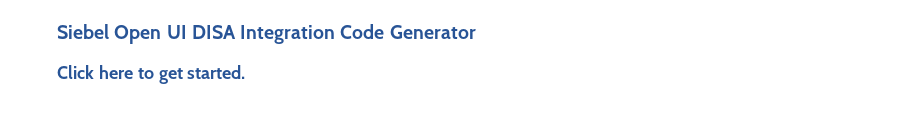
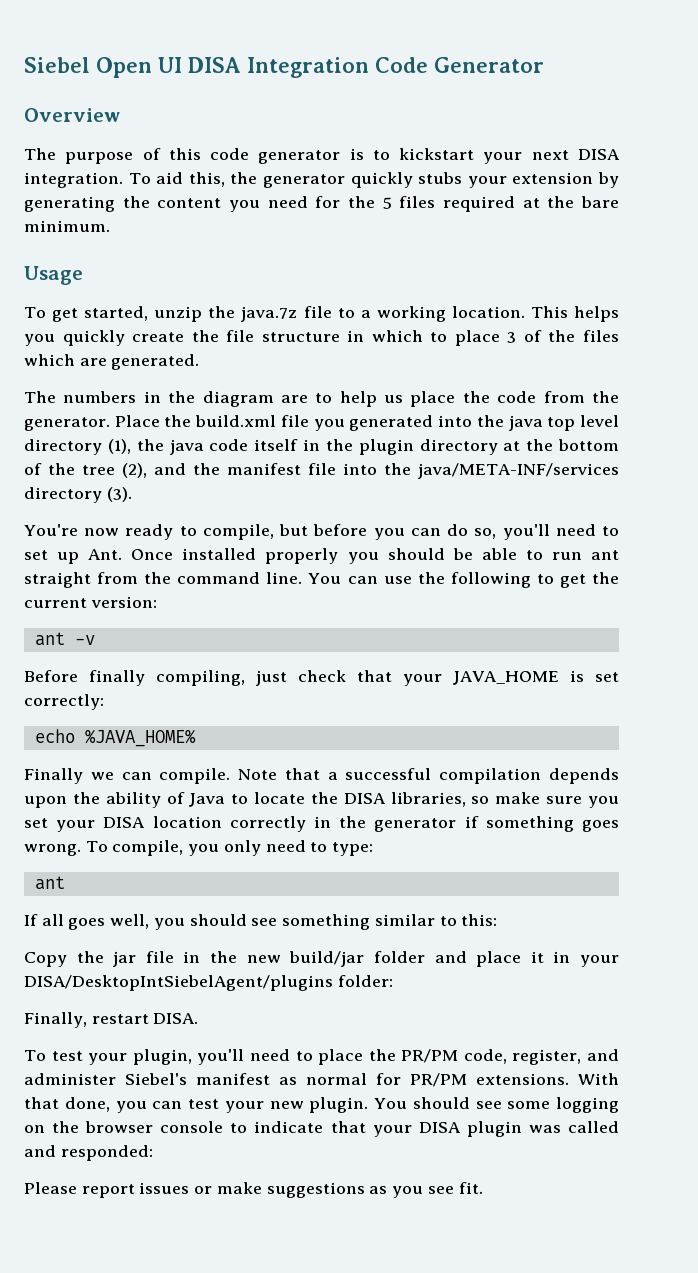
[57,65,246,84] Click here to get started. -> [24,108,120,122] [24,148,620,164] [24,172,619,188] [24,196,619,212] [24,220,110,232] [24,266,83,285] [24,306,620,322] [24,330,620,346] [24,354,200,370] [24,391,620,407] [24,415,620,431] [24,439,619,455] [24,463,620,479] [24,487,132,503] [24,524,619,540] [24,548,619,564] [24,572,619,588] [24,596,157,608] [34,632,95,646] [24,670,619,686] [24,694,104,710] [34,729,196,747] [24,768,619,784] [24,792,619,808] [24,816,619,832] [24,840,374,856] [34,876,65,890] [24,914,498,930] [24,951,620,967] [24,975,393,991] [24,1012,199,1028] [24,1049,620,1065] [24,1073,619,1087] [24,1097,619,1113] [24,1121,619,1137] [24,1145,153,1161] [24,1182,483,1198] Overview // The purpose of this code generator is to kickstart your next DISA integration. To aid this, the generator quickly stubs your extension by generating the content you need for the 5 files required at the bare minimum. // Usage // To get started, unzip the java.7z file to a working location. This helps you quickly create the file structure in which to place 3 of the files which are generated. // The numbers in the diagram are to help us place the code from the generator. Place the build.xml file you generated into the java top level directory (1), the java code itself in the plugin directory at the bottom of the tree (2), and the manifest file into the java/META-INF/services directory (3). // You're now ready to compile, but before you can do so, you'll need to set up Ant. Once installed properly you should be able to run ant straight from the command line. You can use the following to get the current version: // ant -v // Before finally compiling, just check that your JAVA_HOME is set correctly: // echo %JAVA_HOME% // Finally we can compile. Note that a successful compilation depends upon the ability of Java to locate the DISA libraries, so make sure you set your DISA location correctly in the generator if something goes wrong. To compile, you only need to type: // ant // If all goes well, you should see something similar to this: // Copy the jar file in the new build/jar folder and place it in your DISA/DesktopIntSiebelAgent/plugins folder: // Finally, restart DISA. // To test your plugin, you'll need to place the PR/PM code, register, and administer Siebel's manifest as normal for PR/PM extensions. With that done, you can test your new plugin. You should see some logging on the browser console to indicate that your DISA plugin was called and responded: // Please report issues or make suggestions as you see fit.

